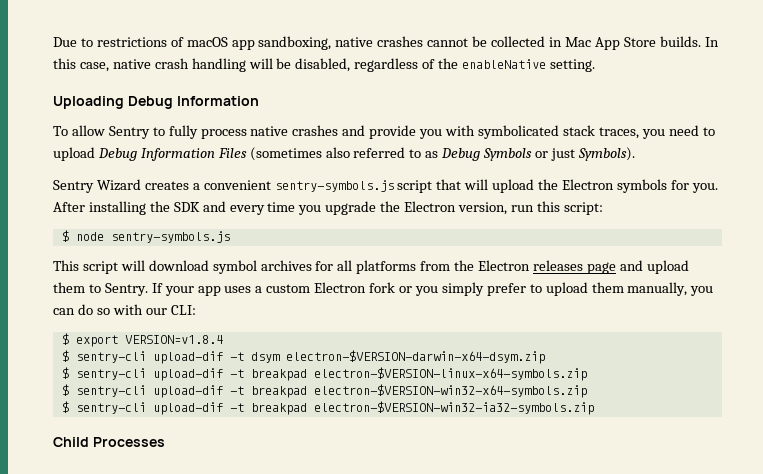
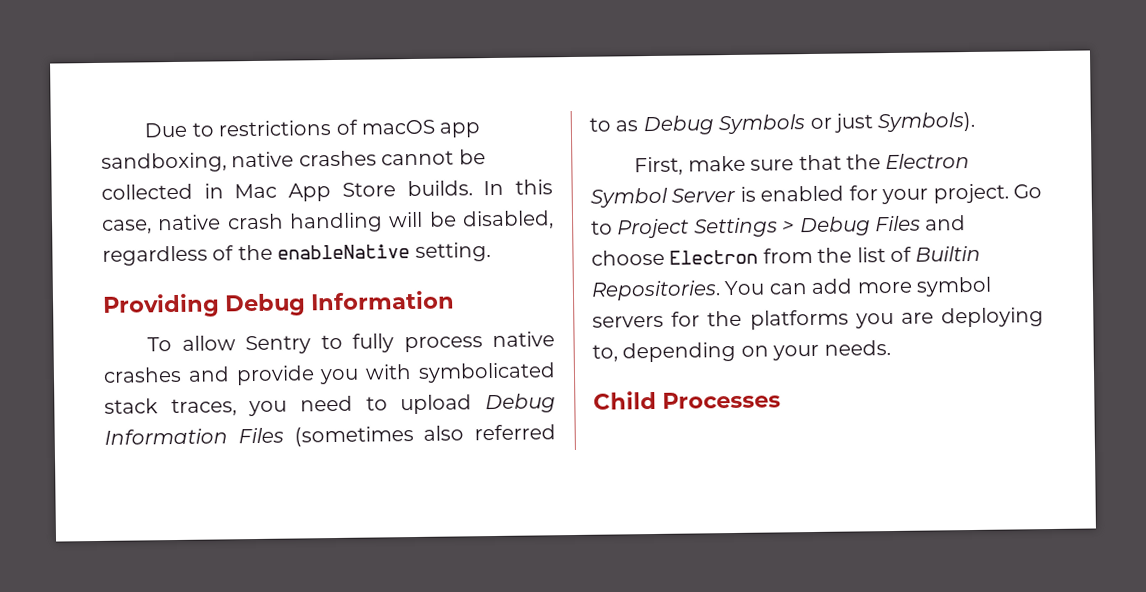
[53,96,124,109] Uploading -> [102,293,220,318] Providing
[53,179,718,193] [53,201,603,215] [61,230,230,243] [53,260,689,274] [53,282,714,296] [53,304,196,315] [61,333,223,347] [61,350,545,364] [61,367,587,381] [61,384,587,398] [61,401,594,415] Sentry Wizard creates a convenient sentry-symbols.js script that will upload the Electron symbols for you. After installing the SDK and every time you upgrade the Electron version, run this script: // $ node sentry-symbols.js // This script will download symbol archives for all platforms from the Electron releases page and upload them to Sentry. If your app uses a custom Electron fork or you simply prefer to upload them manually, you can do so with our CLI: // $ export VERSION=v1.8.4 // $ sentry-cli upload-dif -t dsym electron-$VERSION-darwin-x64-dsym.zip // $ sentry-cli upload-dif -t breakpad electron-$VERSION-linux-x64-symbols.zip // $ sentry-cli upload-dif -t breakpad electron-$VERSION-win32-x64-symbols.zip // $ sentry-cli upload-dif -t breakpad electron-$VERSION-win32-ia32-symbols.zip -> [634,152,971,176] [590,183,1042,208] [591,215,967,239] [591,245,982,266] [591,276,992,301] [592,307,1044,330] [592,340,891,363] First, make sure that the Electron Symbol Server is enabled for your project. Go to Project Settings > Debug Files and choose Electron from the list of Builtin Repositories. You can add more symbol servers for the platforms you are deploying to, depending on your needs.

